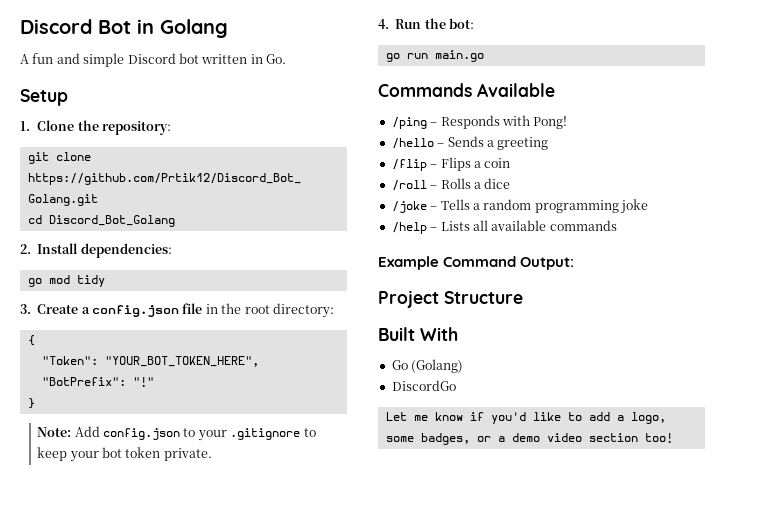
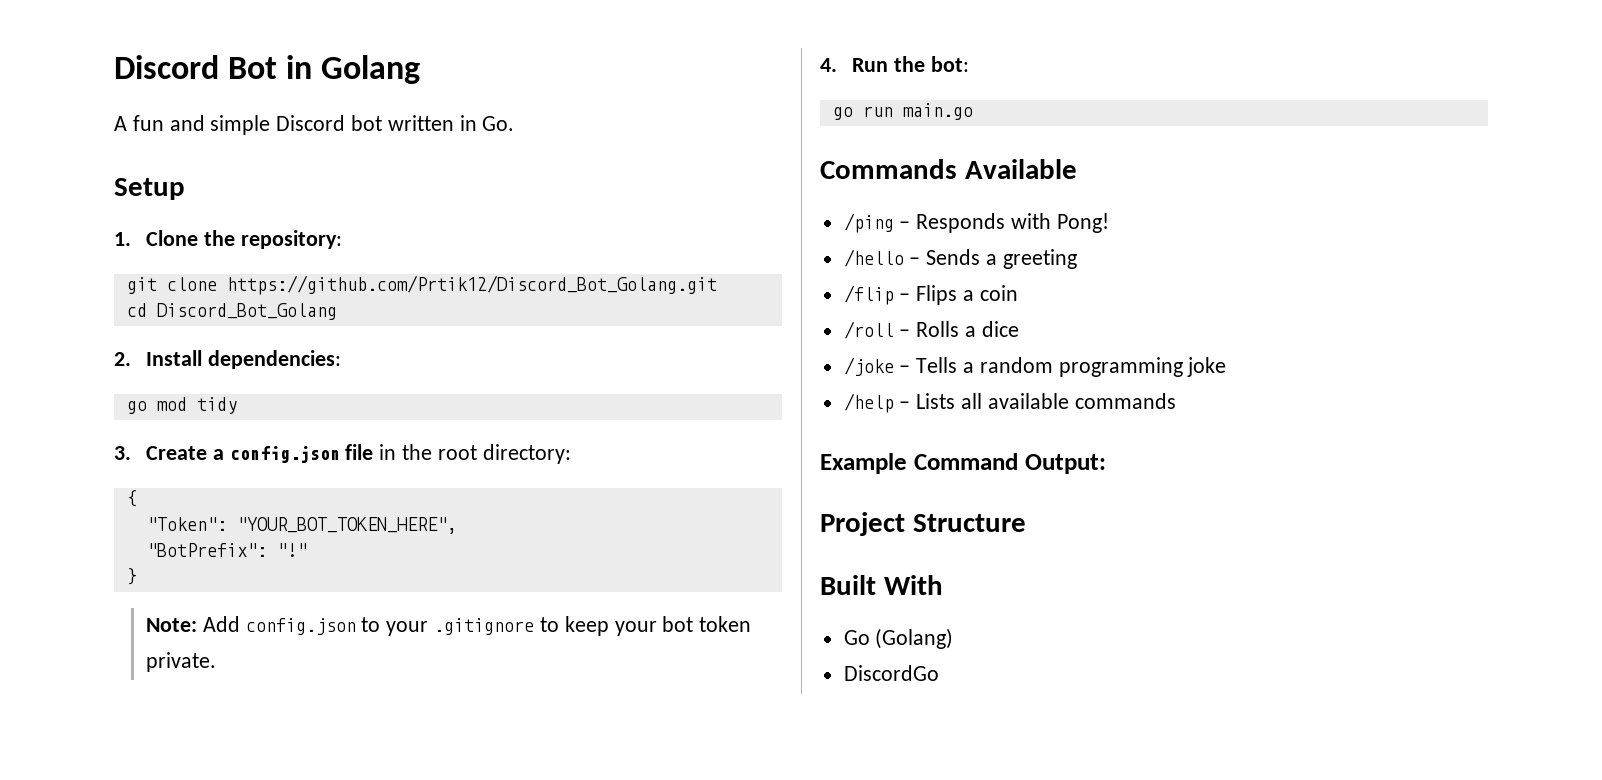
[385,412,666,424] [385,433,673,445] // Let me know if you'd like to add a logo, some badges, or a demo video section too! -> (939, 673) none

